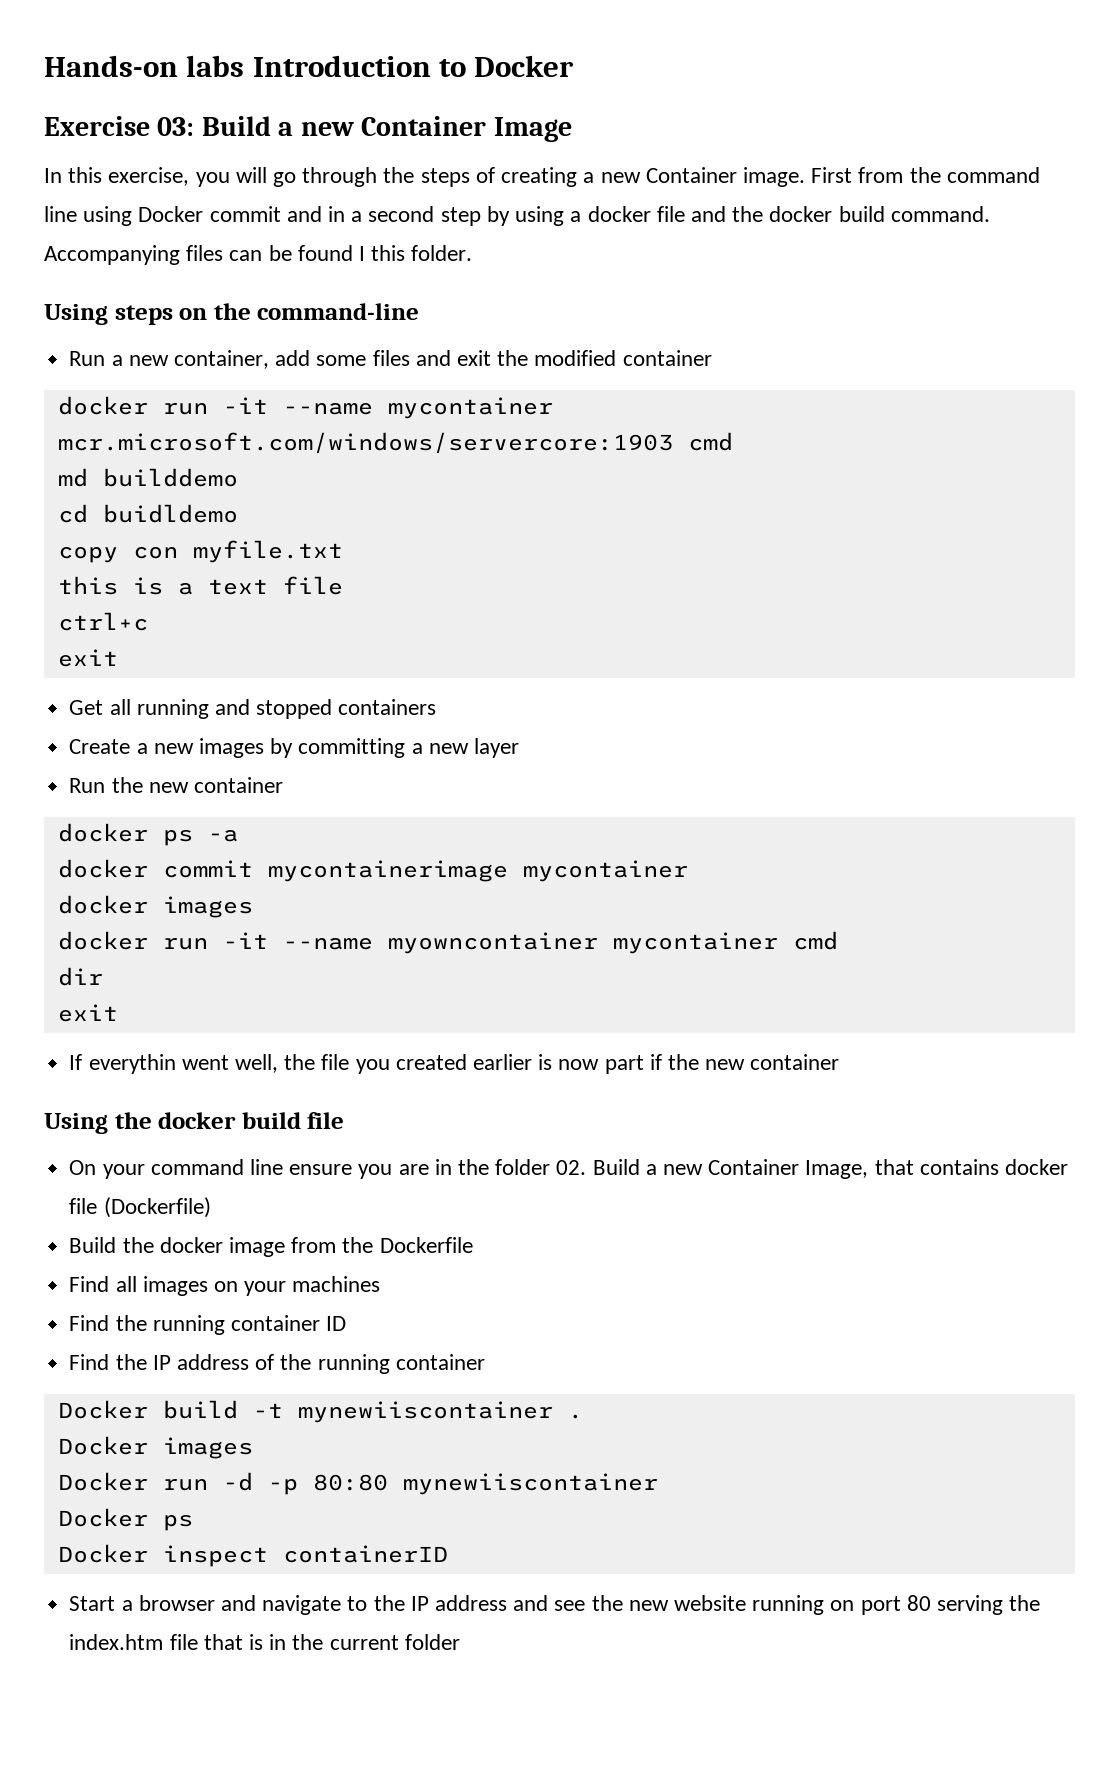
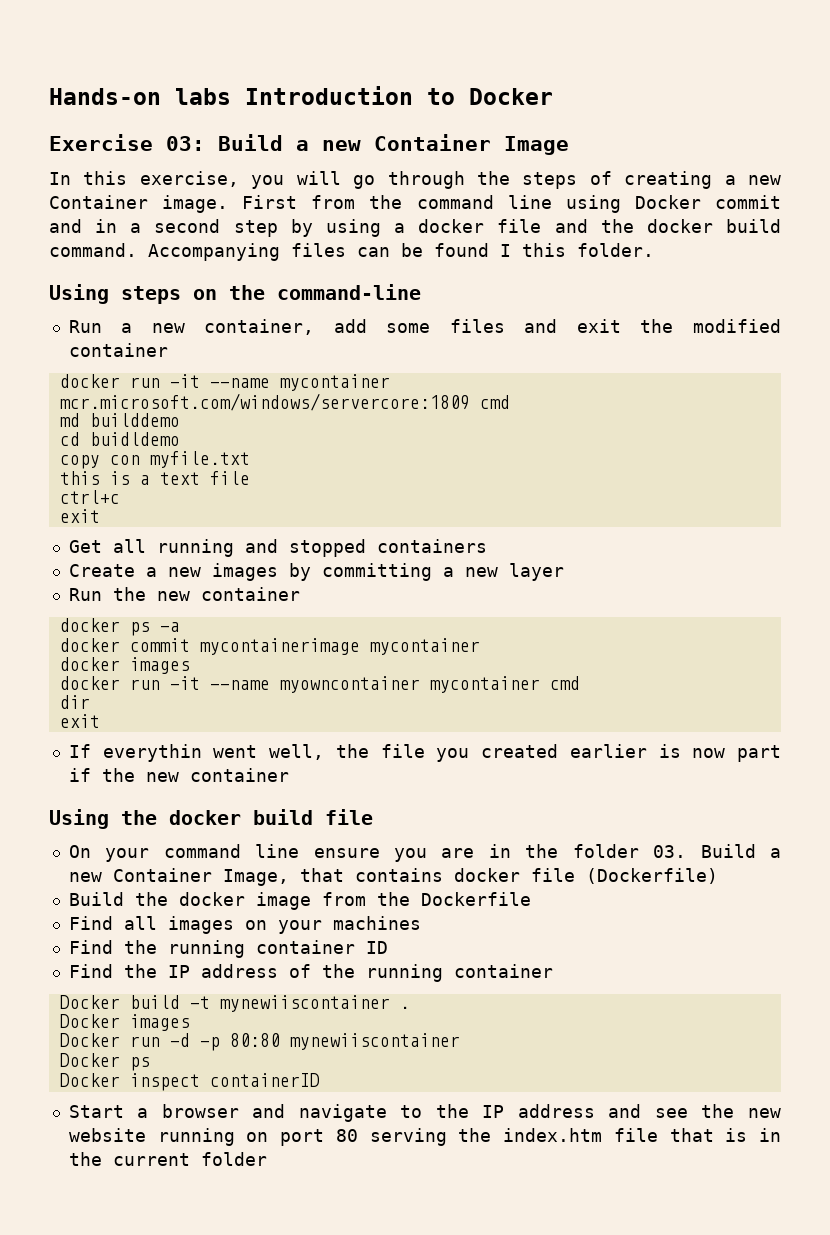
[57,432,673,454] mcr.microsoft.com/windows/servercore:1903 -> [59,393,470,411] mcr.microsoft.com/windows/servercore:1809
[556,1160,587,1175] 02. -> [653,845,687,858] 03.

